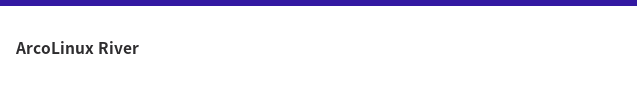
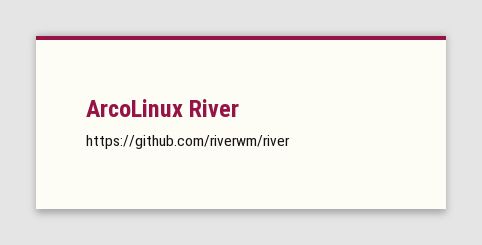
(140, 47) none -> [86,135,290,149] // https://github.com/riverwm/river

